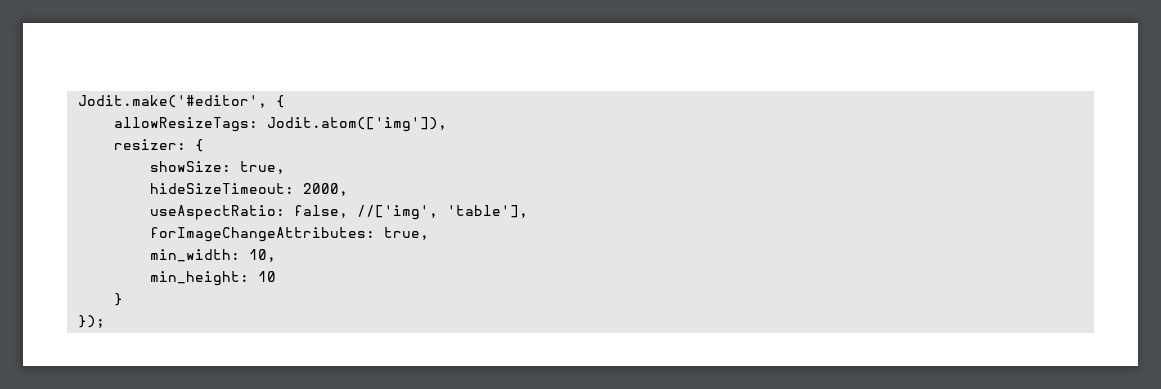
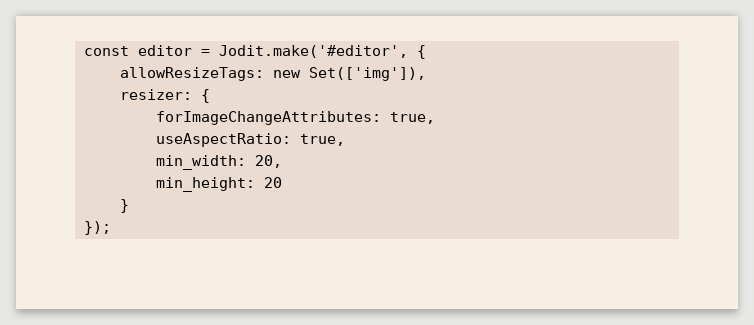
(78, 101) none -> [84,45,210,56] const editor =
[267,117,448,132] Jodit.atom(['img']), -> [273,67,426,81] new Set(['img']),
[150,161,286,174] [150,183,349,196] [150,205,529,220] // showSize: true, // hideSizeTimeout: 2000, // useAspectRatio: false, //['img', 'table'], -> (210, 96) none
(430, 233) none -> [156,133,345,147] // useAspectRatio: true,
[249,249,277,262] 10, -> [255,155,282,168] 20,
[258,271,277,282] 10 -> [264,177,282,188] 20

